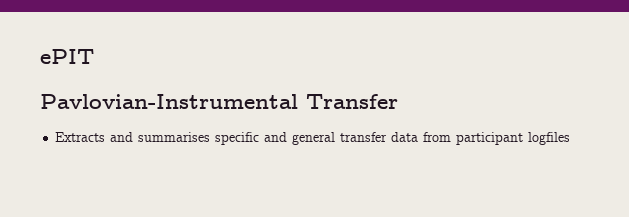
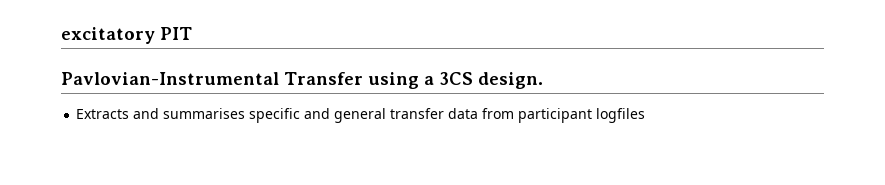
[40,49,94,64] ePIT -> [61,27,192,44] excitatory PIT
(398, 101) none -> [367,72,543,89] using a 3CS design.

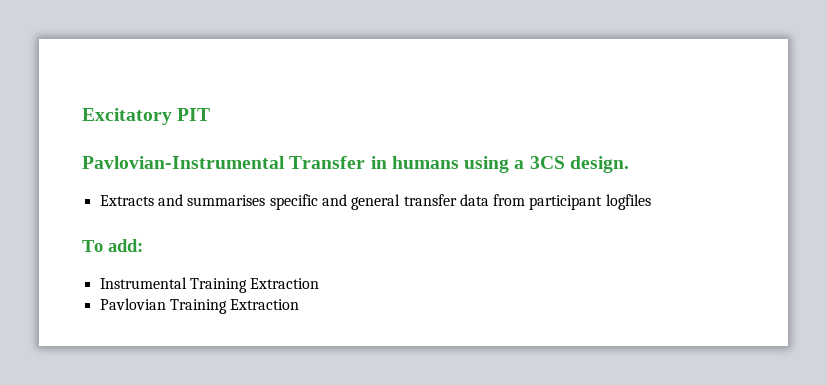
[61,27,155,44] excitatory -> [82,108,172,125] Excitatory
(363, 78) none -> [370,156,459,169] in humans
(646, 115) none -> [82,239,143,252] [99,277,320,293] [99,298,300,314] // To add: // Instrumental Training Extraction // Pavlovian Training Extraction

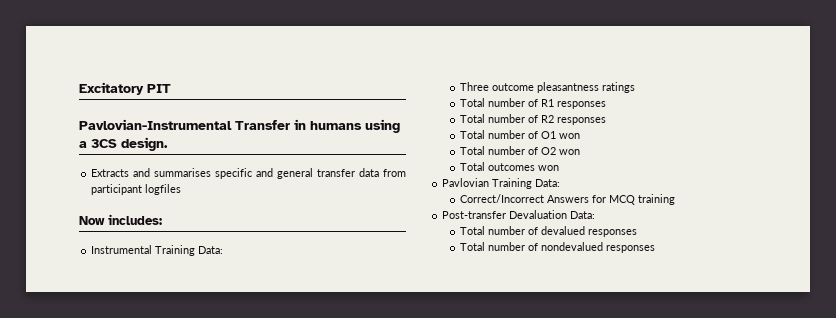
[82,239,143,252] To add: -> [79,214,162,225] Now includes:
[250,278,320,289] [99,298,300,314] Extraction // Pavlovian Training Extraction -> [198,246,224,254] [459,82,635,93] [459,98,606,109] [459,114,606,125] [459,130,580,139] [459,146,580,155] [459,162,559,171] [442,178,561,189] [459,194,675,205] [442,210,596,219] [459,226,637,237] [459,242,655,253] Data: // Three outcome pleasantness ratings // Total number of R1 responses // Total number of R2 responses // Total number of O1 won // Total number of O2 won // Total outcomes won // Pavlovian Training Data: // Correct/Incorrect Answers for MCQ training // Post-transfer Devaluation Data: // Total number of devalued responses // Total number of nondevalued responses

